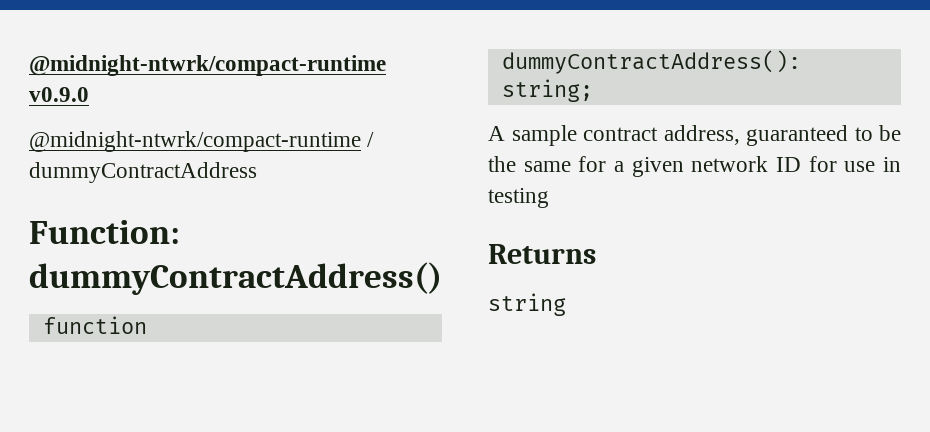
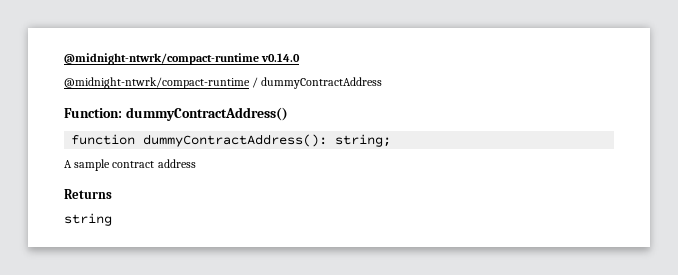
[29,55,386,76] [29,87,89,102] @midnight-ntwrk/compact-runtime v0.9.0 -> [64,53,301,65] @midnight-ntwrk/compact-runtime v0.14.0
[663,125,901,146] [488,156,901,177] [488,188,549,208] address, guaranteed to be the same for a given network ID for use in testing -> [157,159,196,168] address

